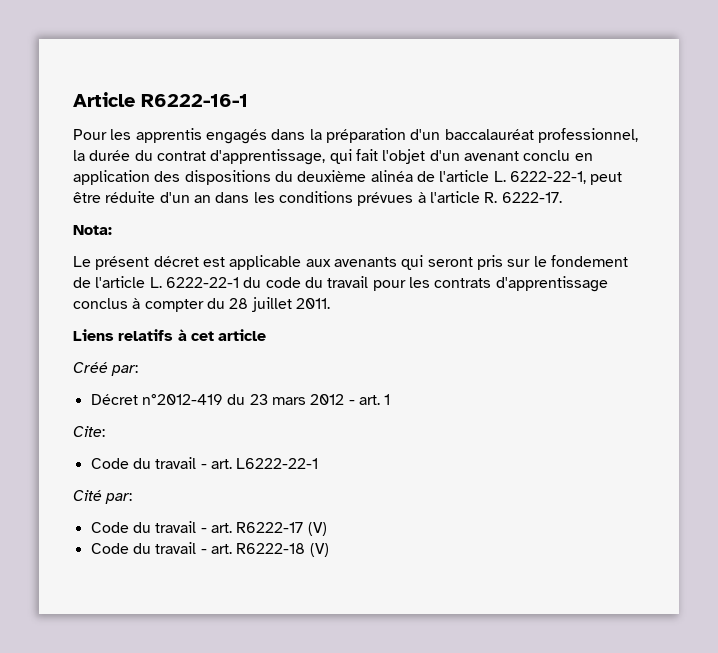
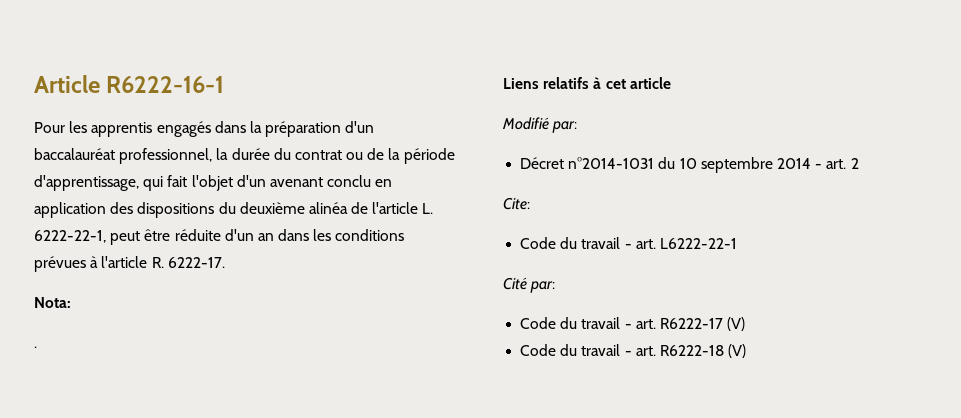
(206, 156) none -> [346,148,455,164] ou de la période
[73,255,628,270] [73,276,608,292] [73,297,330,312] Le présent décret est applicable aux avenants qui seront pris sur le fondement de l'article L. 6222-22-1 du code du travail pour les contrats d'apprentissage conclus à compter du 28 juillet 2011. -> [34,346,37,348] .
[73,362,108,373] Créé -> [502,117,549,130] Modifié
[141,394,391,405] n°2012-419 du 23 mars 2012 - art. 1 -> [568,157,859,173] n°2014-1031 du 10 septembre 2014 - art. 2

